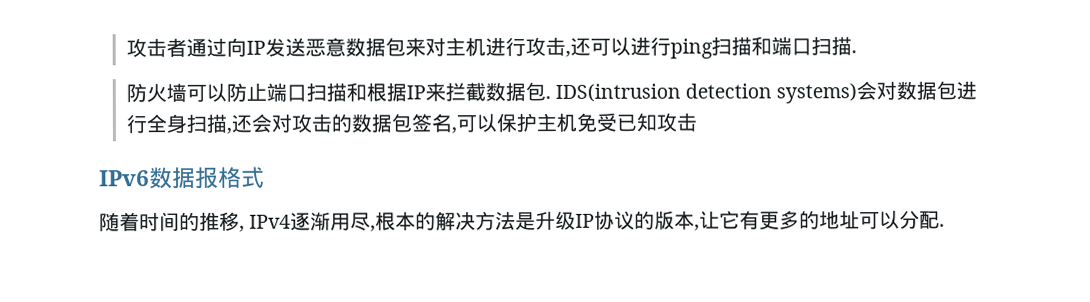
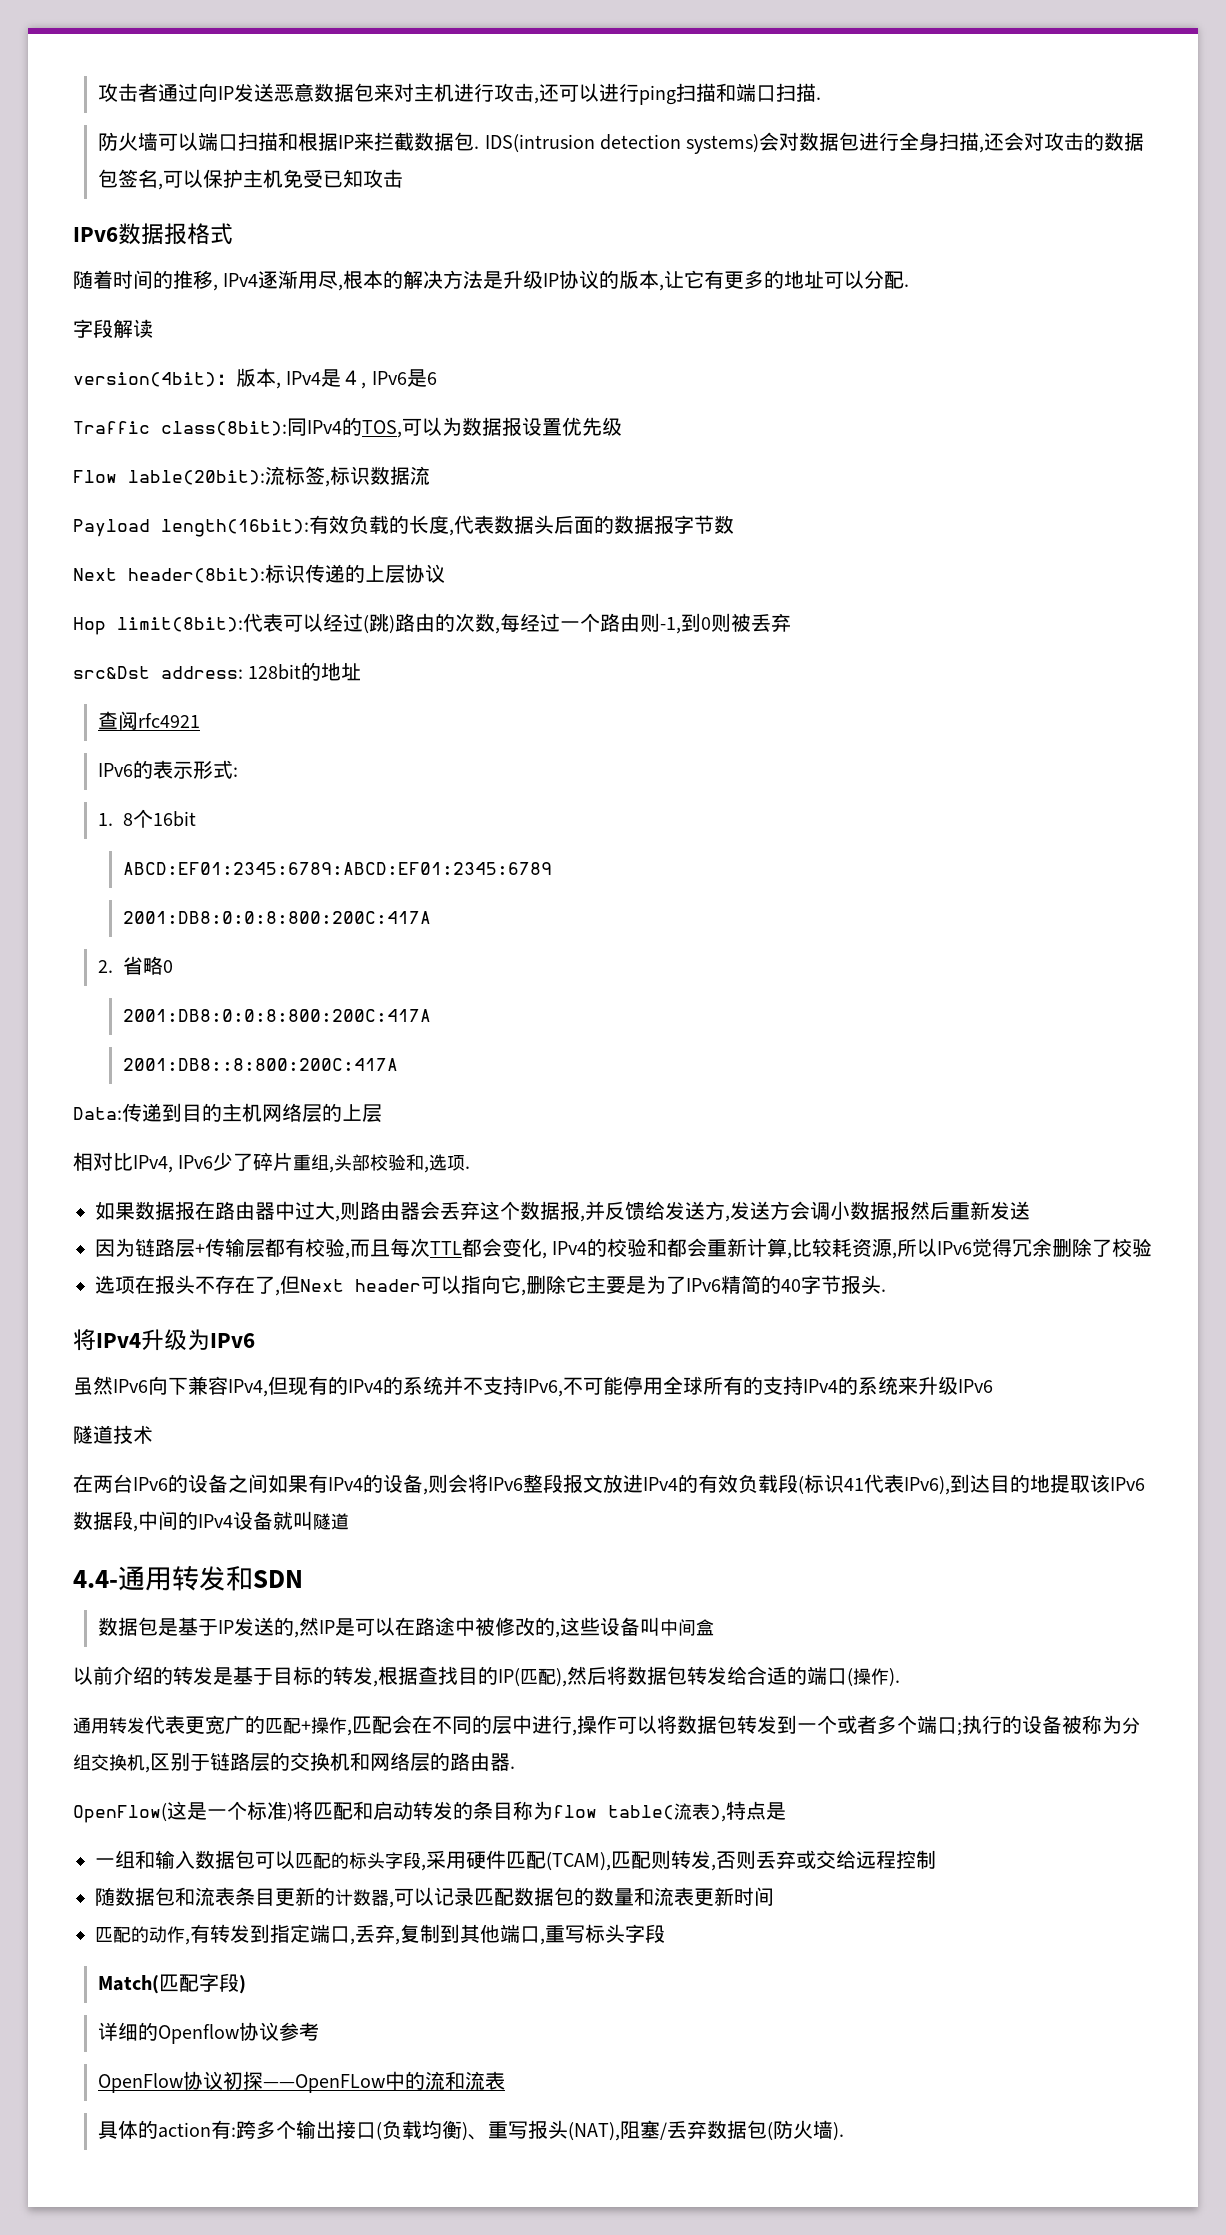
[225,82,267,102] 防止 -> (199, 141) none
(946, 225) none -> [73,319,153,338] [73,368,437,389] [73,417,622,438] [73,466,430,487] [73,515,734,537] [73,564,445,584] [73,613,791,635] [73,662,362,681] [98,711,201,730] [98,760,239,779] [98,809,197,828] [123,862,553,875] [123,911,432,924] [98,956,174,975] [123,1009,432,1022] [123,1058,399,1071] [73,1103,382,1123] [73,1152,471,1173] [95,1201,1030,1222] [95,1238,1153,1259] [95,1275,886,1296] [73,1329,255,1351] [73,1376,993,1397] [73,1425,153,1444] [73,1474,1145,1495] [73,1511,349,1532] [73,1566,303,1591] [98,1617,715,1638] [73,1666,900,1687] [73,1715,1140,1736] [73,1752,515,1773] [73,1801,786,1823] [95,1850,936,1871] [95,1887,774,1908] [95,1924,665,1945] [98,1973,247,1994] [98,2022,320,2044] [98,2071,506,2093] [98,2120,845,2141] // 字段解读 // version(4bit)：版本, IPv4是４, IPv6是6 // Traffic class(8bit):同IPv4的TOS,可以为数据报设置优先级 // Flow lable(20bit):流标签,标识数据流 // Payload length(16bit):有效负载的长度,代表数据头后面的数据报字节数 // Next header(8bit):标识传递的上层协议 // Hop limit(8bit):代表可以经过(跳)路由的次数,每经过一个路由则-1,到0则被丢弃 // src&Dst address: 128bit的地址 // 查阅rfc4921 // IPv6的表示形式: // 1. 8个16bit // ABCD:EF01:2345:6789:ABCD:EF01:2345:6789 // 2001:DB8:0:0:8:800:200C:417A // 2.省略0 // 2001:DB8:0:0:8:800:200C:417A // 2001:DB8::8:800:200C:417A // Data:传递到目的主机网络层的上层 // 相对比IPv4, IPv6少了碎片重组,头部校验和,选项. // 如果数据报在路由器中过大,则路由器会丢弃这个数据报,并反馈给发送方,发送方会调小数据报然后重新发送 // 因为链路层+传输层都有校验,而且每次TTL都会变化, IPv4的校验和都会重新计算,比较耗资源,所以IPv6觉得冗余删除了校验 // 选项在报头不存在了,但Next header可以指向它,删除它主要是为了IPv6精简的40字节报头. // 将IPv4升级为IPv6 // 虽然IPv6向下兼容IPv4,但现有的IPv4的系统并不支持IPv6,不可能停用全球所有的支持IPv4的系统来升级IPv6 // 隧道技术 // 在两台IPv6的设备之间如果有IPv4的设备,则会将IPv6整段报文放进IPv4的有效负载段(标识41代表IPv6),到达目的地提取该IPv6数据段,中间的IPv4设备就叫隧道 // 4.4-通用转发和SDN // 数据包是基于IP发送的,然IP是可以在路途中被修改的,这些设备叫中间盒 // 以前介绍的转发是基于目标的转发,根据查找目的IP(匹配),然后将数据包转发给合适的端口(操作). // 通用转发代表更宽广的匹配+操作,匹配会在不同的层中进行,操作可以将数据包转发到一个或者多个端口;执行的设备被称为分组交换机,区别于链路层的交换机和网络层的路由器. // OpenFlow(这是一个标准)将匹配和启动转发的条目称为flow table(流表),特点是 // 一组和输入数据包可以匹配的标头字段,采用硬件匹配(TCAM),匹配则转发,否则丢弃或交给远程控制 // 随数据包和流表条目更新的计数器,可以记录匹配数据包的数量和流表更新时间 // 匹配的动作,有转发到指定端口,丢弃,复制到其他端口,重写标头字段 // Match(匹配字段) // 详细的Openflow协议参考 // OpenFlow协议初探——OpenFLow中的流和流表 // 具体的action有:跨多个输出接口(负载均衡)、重写报头(NAT),阻塞/丢弃数据包(防火墙).

